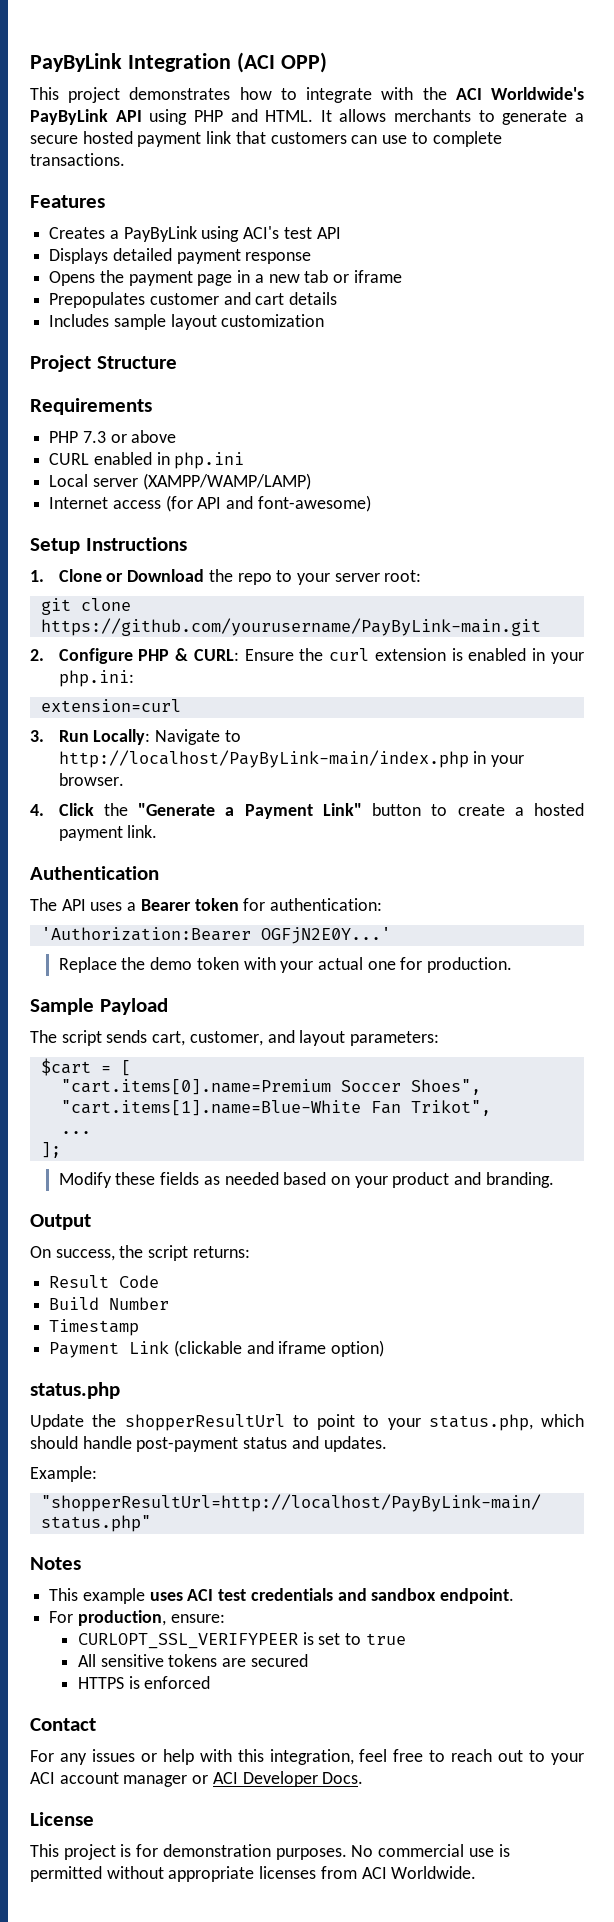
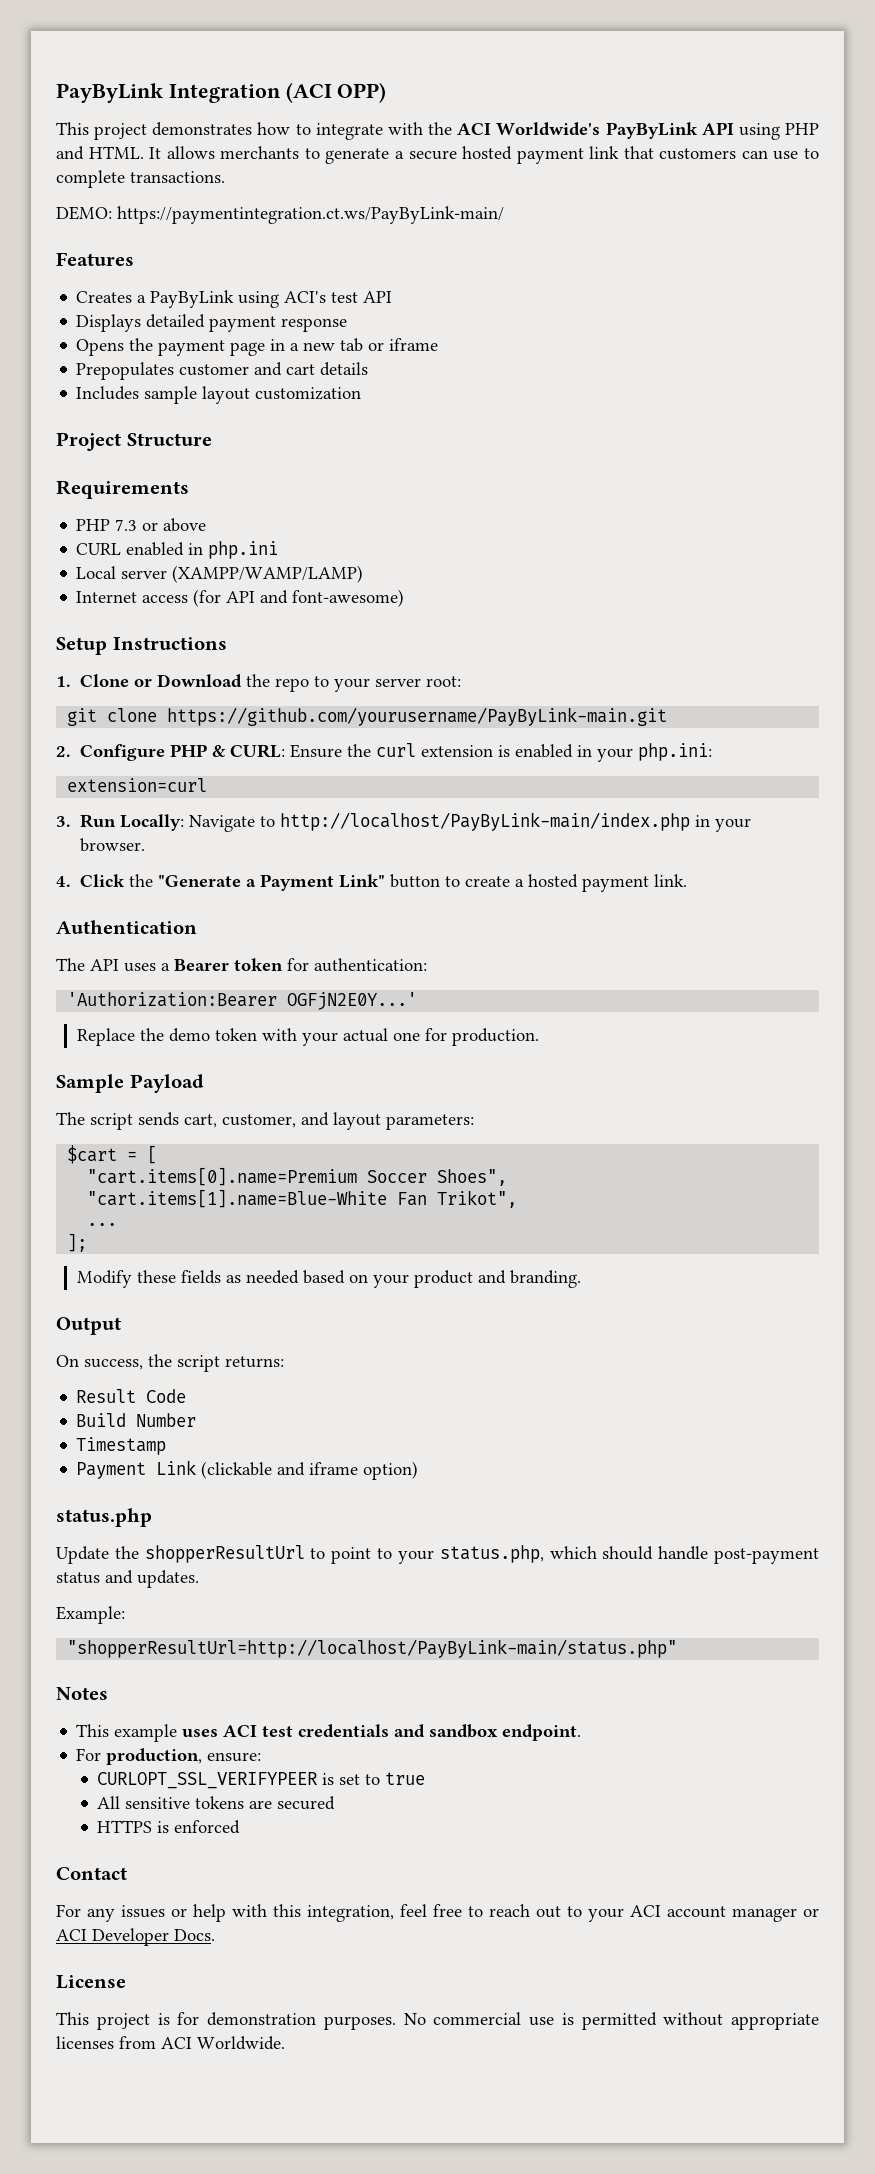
(125, 159) none -> [56,206,504,224] // DEMO: https://paymentintegration.ct.ws/PayByLink-main/

